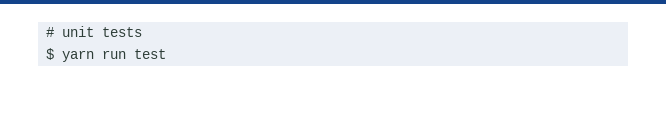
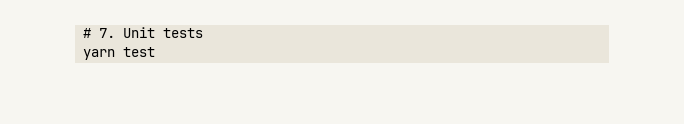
[62,26,95,37] unit -> [99,27,156,38] 7. Unit
[46,48,127,62] $ yarn run -> [83,49,116,60] yarn

